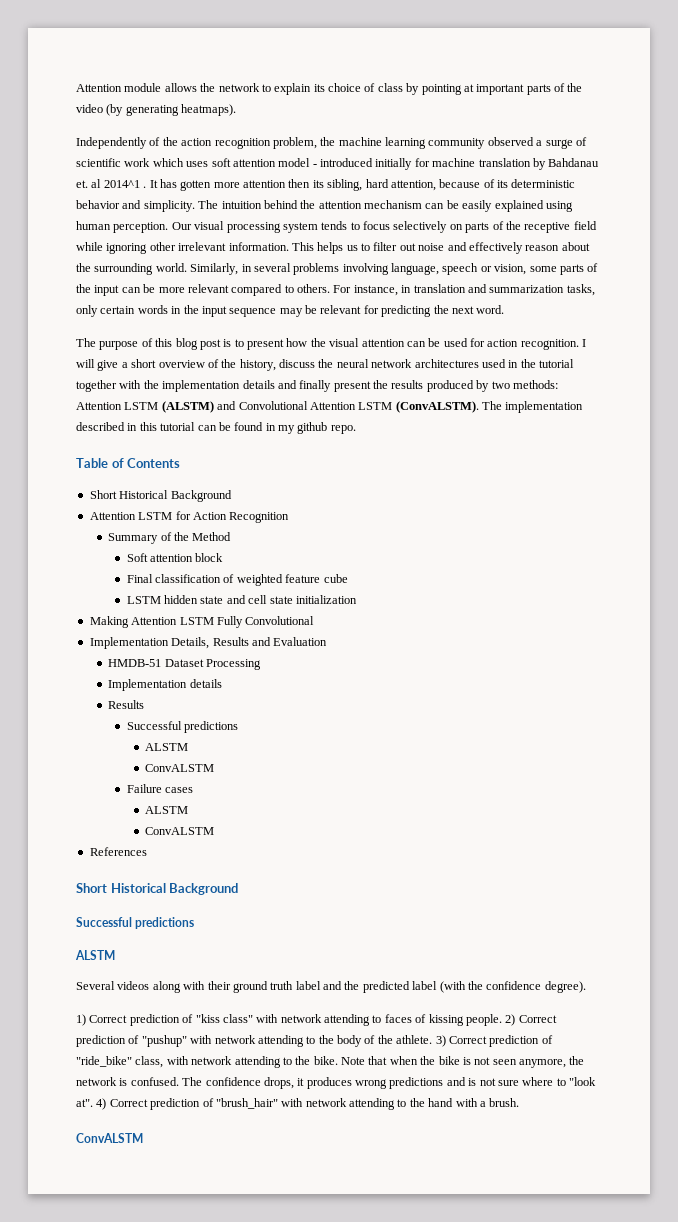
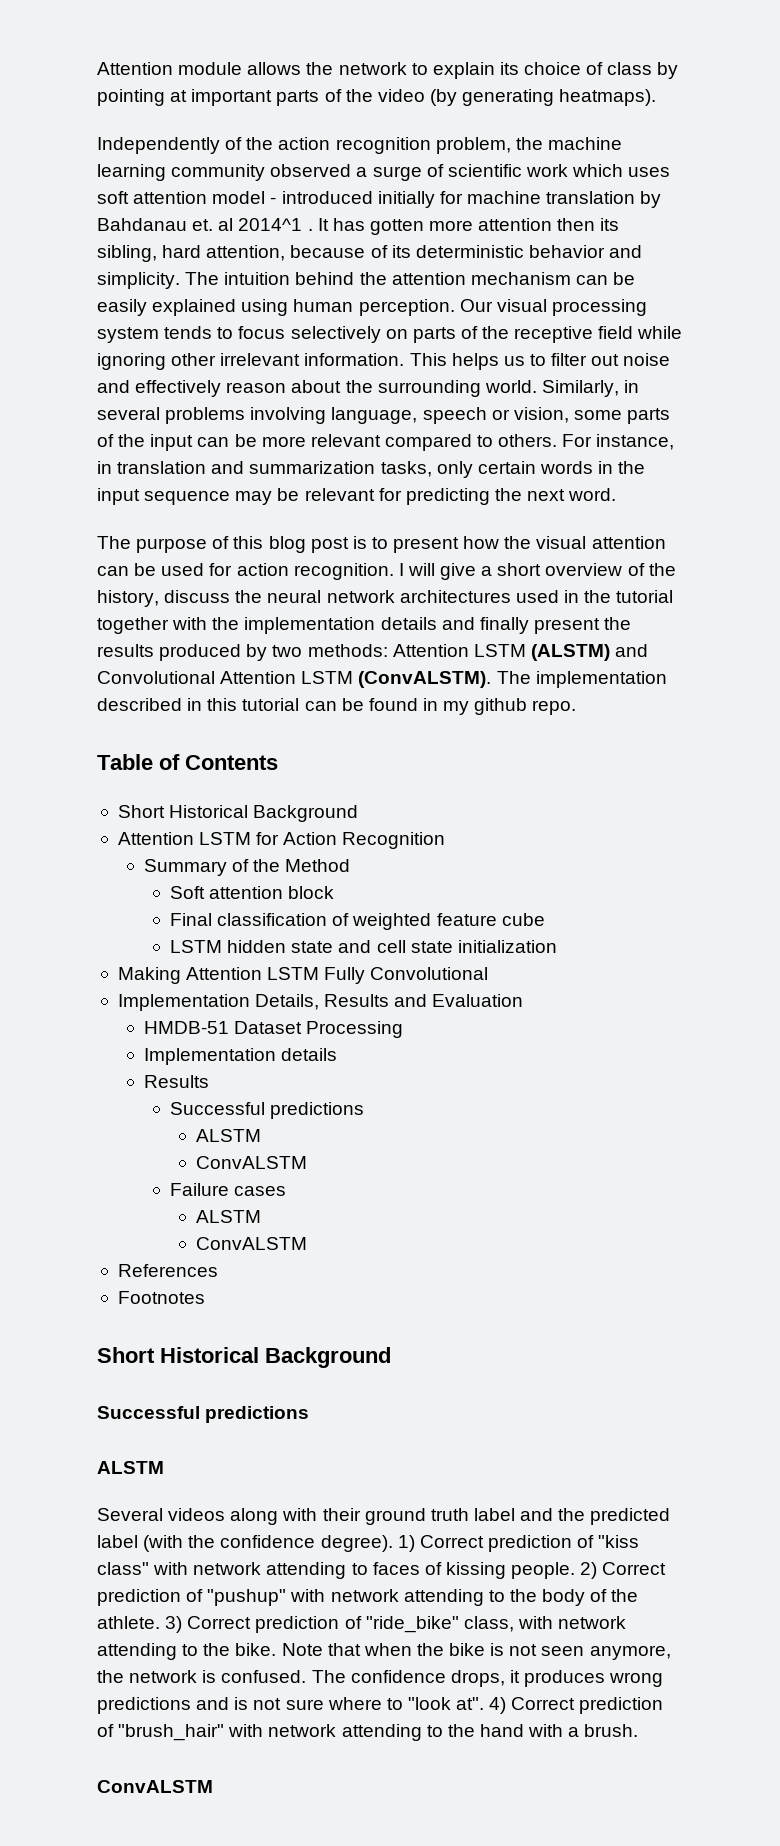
(147, 851) none -> [117,1291,205,1304] // Footnotes
(586, 987) // -> (393, 1543) none

